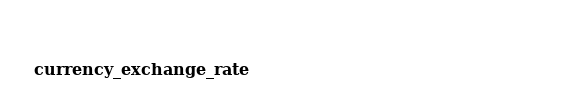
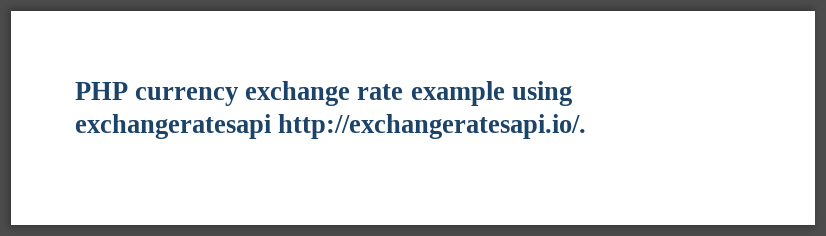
[34,63,249,79] currency_exchange_rate -> [75,81,572,106] [75,114,587,139] PHP currency exchange rate example using exchangeratesapi http://exchangeratesapi.io/.

